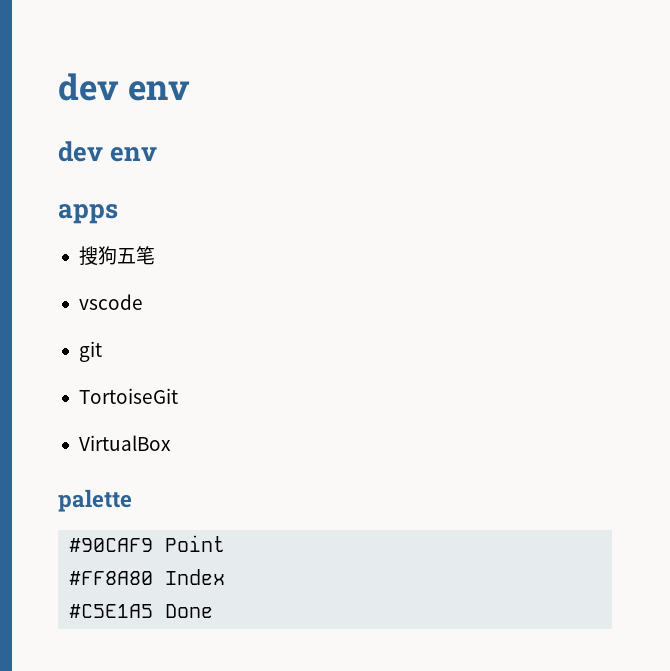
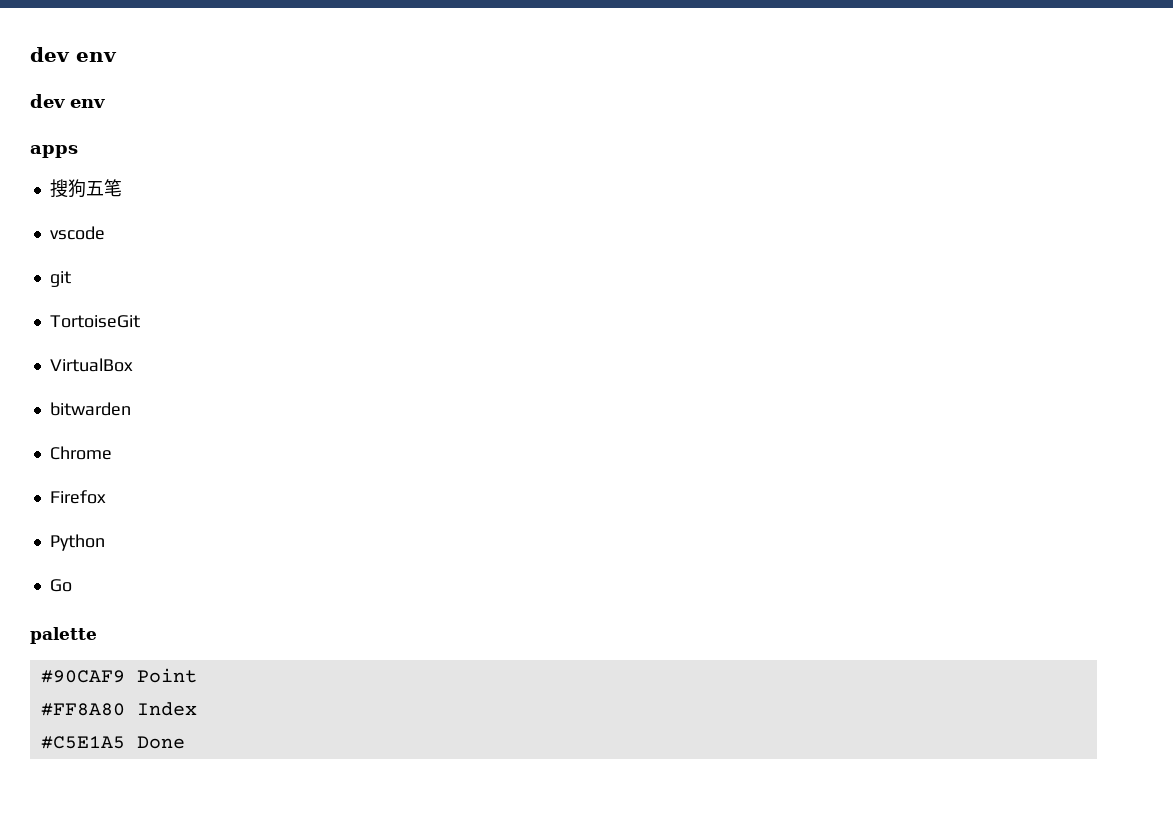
(171, 443) none -> [49,402,131,416] [49,446,112,460] [49,490,106,504] [49,534,105,551] [49,579,72,592] // bitwarden // Chrome // Firefox // Python // Go

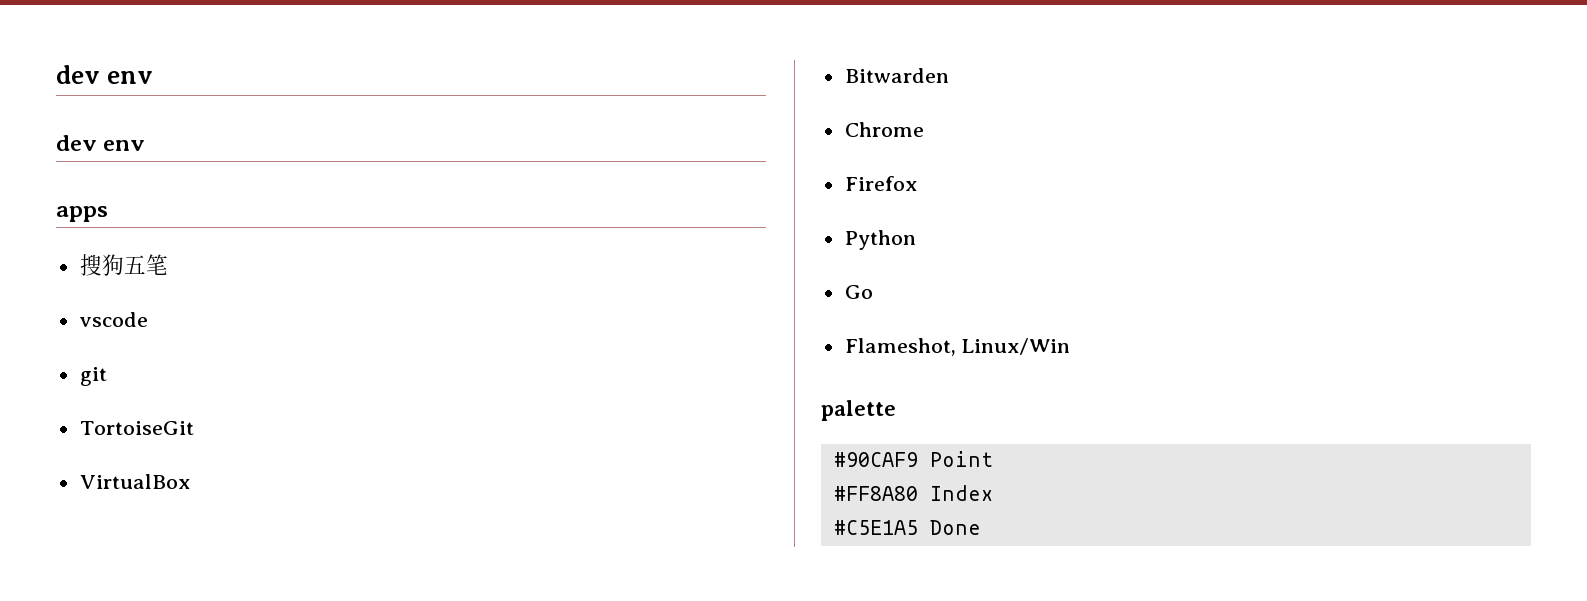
[49,402,131,416] bitwarden -> [844,68,949,83] Bitwarden
(72, 585) none -> [844,338,1071,356] // Flameshot, Linux/Win

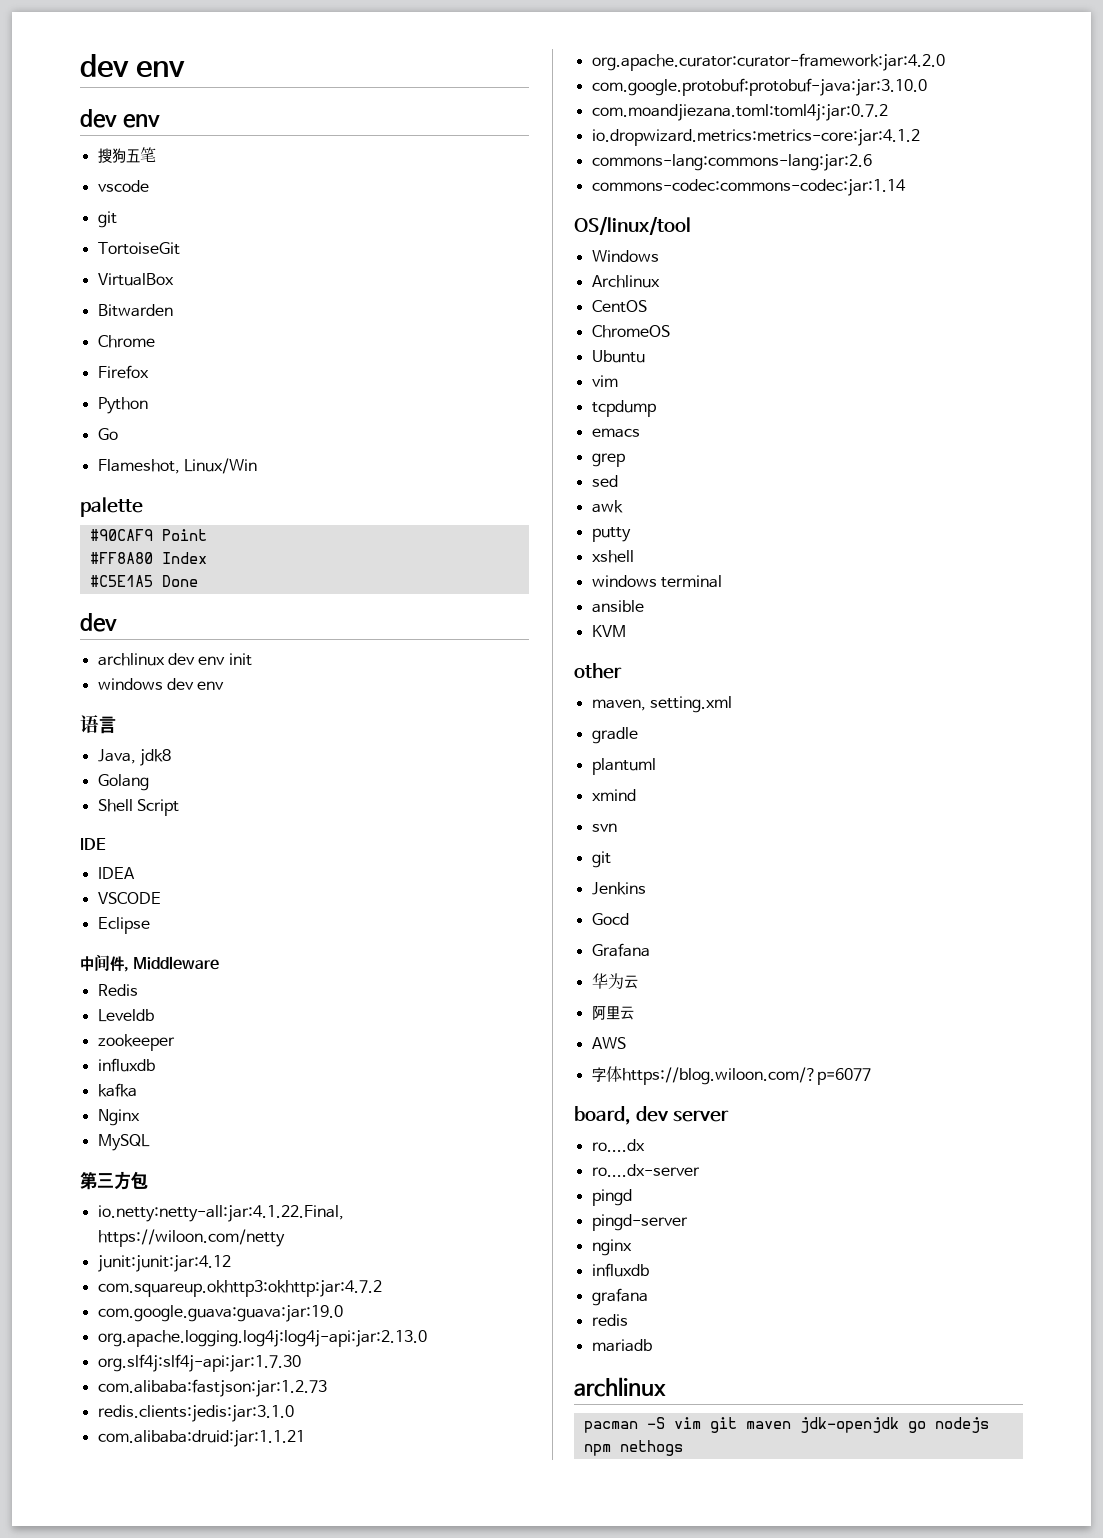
[56,206,108,222] // apps -> (160, 121) none
(981, 527) none -> [80,613,117,632] [97,653,252,666] [97,678,225,690] [80,715,116,734] [97,749,171,766] [97,774,149,791] [97,799,179,816] [80,838,106,850] [97,867,135,879] [97,892,161,904] [97,917,150,934] [80,954,220,972] [97,984,138,996] [97,1009,154,1022] [97,1034,175,1051] [97,1058,155,1072] [97,1083,137,1097] [97,1109,140,1126] [97,1134,150,1151] [80,1171,148,1190] [97,1205,344,1222] [97,1229,285,1247] [97,1255,231,1272] [97,1280,382,1297] [97,1305,343,1322] [97,1330,427,1347] [97,1354,301,1372] [97,1379,327,1397] [97,1405,294,1422] [97,1430,305,1447] [591,53,945,71] [591,78,927,96] [591,104,888,121] [591,129,920,146] [591,154,872,171] [591,179,906,196] [574,216,691,235] [591,250,659,262] [591,275,660,288] [591,300,647,313] [591,325,670,338] [591,350,645,363] [591,375,618,387] [591,400,656,417] [591,428,640,438] [591,453,625,467] [591,475,618,487] [591,500,623,513] [591,527,631,542] [591,550,634,563] [591,575,722,588] [591,600,644,613] [591,625,626,637] [574,663,622,679] [591,696,732,713] [591,727,638,744] [591,758,656,775] [591,789,636,801] [591,823,617,832] [591,851,611,868] [591,882,646,895] [591,913,629,925] [591,943,650,957] [591,973,638,989] [591,1005,634,1020] [591,1037,626,1049] [591,1066,871,1085] [574,1106,729,1125] [591,1139,645,1152] [591,1164,700,1177] [591,1189,632,1206] [591,1214,688,1231] [591,1239,632,1256] [591,1263,649,1277] [591,1288,648,1306] [591,1314,628,1326] [591,1339,652,1352] [574,1377,666,1397] [583,1417,989,1433] [583,1440,683,1456] // dev // archlinux dev env init // windows dev env // 语言 // Java, jdk8 // Golang // Shell Script // IDE // IDEA // VSCODE // Eclipse // 中间件, Middleware // Redis // Leveldb // zookeeper // influxdb // kafka // Nginx // MySQL // 第三方包 // io.netty:netty-all:jar:4.1.22.Final, https://wiloon.com/netty // junit:junit:jar:4.12 // com.squareup.okhttp3:okhttp:jar:4.7.2 // com.google.guava:guava:jar:19.0 // org.apache.logging.log4j:log4j-api:jar:2.13.0 // org.slf4j:slf4j-api:jar:1.7.30 // com.alibaba:fastjson:jar:1.2.73 // redis.clients:jedis:jar:3.1.0 // com.alibaba:druid:jar:1.1.21 // org.apache.curator:curator-framework:jar:4.2.0 // com.google.protobuf:protobuf-java:jar:3.10.0 // com.moandjiezana.toml:toml4j:jar:0.7.2 // io.dropwizard.metrics:metrics-core:jar:4.1.2 // commons-lang:commons-lang:jar:2.6 // commons-codec:commons-codec:jar:1.14 // OS/linux/tool // Windows // Archlinux // CentOS // ChromeOS // Ubuntu // vim // tcpdump // emacs // grep // sed // awk // putty // xshell // windows terminal // ansible // KVM // other // maven, setting.xml // gradle // plantuml // xmind // svn // git // Jenkins // Gocd // Grafana // 华为云 // 阿里云 // AWS // 字体https://blog.wiloon.com/?p=6077 // board, dev server // ro....dx // ro....dx-server // pingd // pingd-server // nginx // influxdb // grafana // redis // mariadb // archlinux // pacman -S vim git maven jdk-openjdk go nodejs npm nethogs

